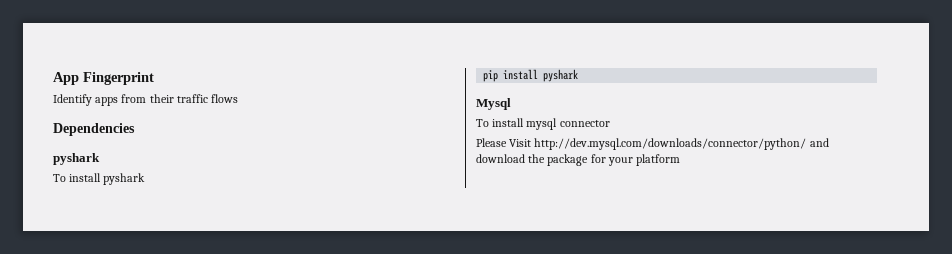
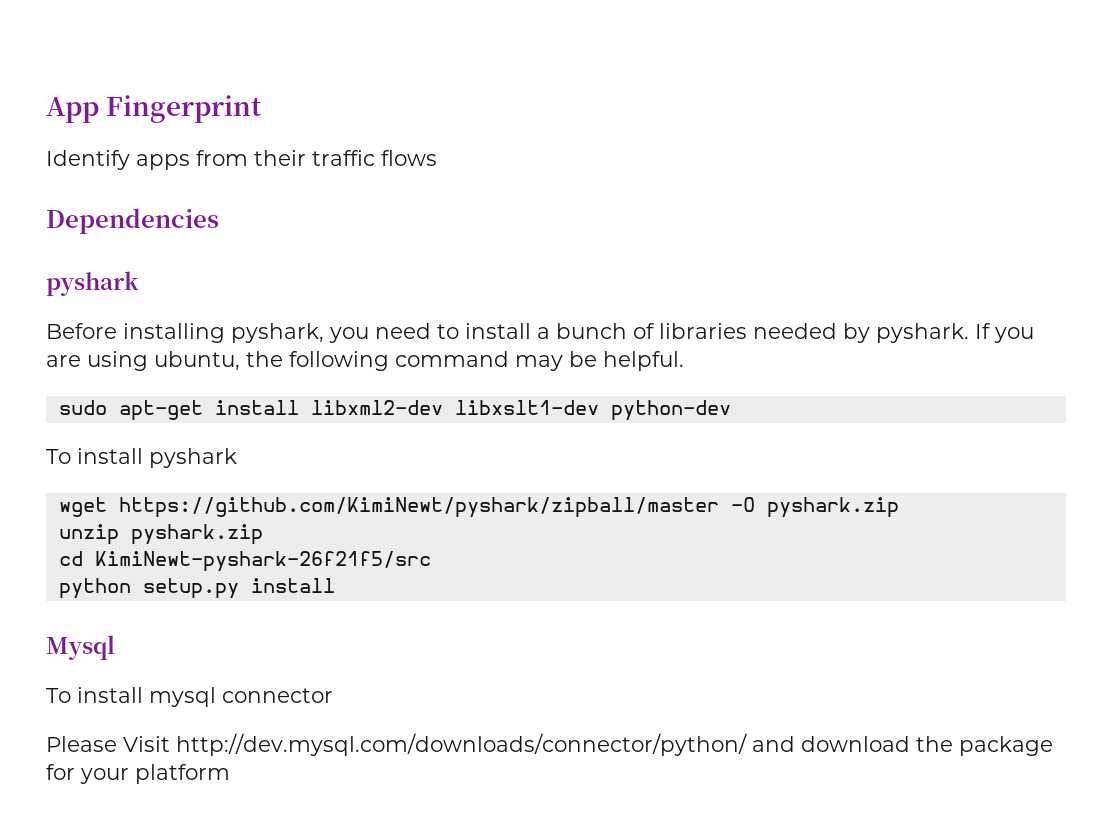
[53,173,146,185] [483,69,579,82] To install pyshark // pip install pyshark -> [46,323,1034,343] [46,351,684,371] [58,400,731,421] [46,448,237,468] [58,497,899,518] [58,524,263,545] [58,551,431,572] [58,578,335,599] Before installing pyshark, you need to install a bunch of libraries needed by pyshark. If you are using ubuntu, the following command may be helpful. // sudo apt-get install libxml2-dev libxslt1-dev python-dev // To install pyshark // wget https://github.com/KimiNewt/pyshark/zipball/master -O pyshark.zip // unzip pyshark.zip // cd KimiNewt-pyshark-26f21f5/src // python setup.py install

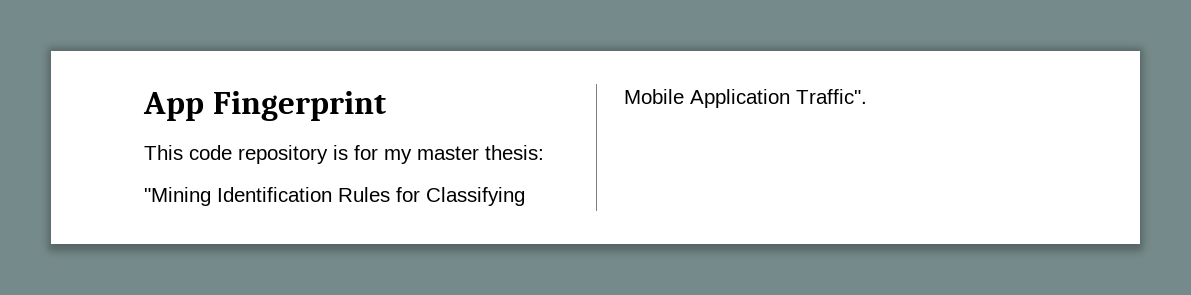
[46,150,437,170] [46,208,219,234] [46,271,139,296] [46,323,1034,343] [46,351,684,371] [58,400,731,421] [46,448,237,468] [58,497,899,518] [58,524,263,545] [58,551,431,572] [58,578,335,599] [46,635,115,660] [46,687,333,707] [46,733,1053,756] [46,764,230,784] Identify apps from their traffic flows // Dependencies // pyshark // Before installing pyshark, you need to install a bunch of libraries needed by pyshark. If you are using ubuntu, the following command may be helpful. // sudo apt-get install libxml2-dev libxslt1-dev python-dev // To install pyshark // wget https://github.com/KimiNewt/pyshark/zipball/master -O pyshark.zip // unzip pyshark.zip // cd KimiNewt-pyshark-26f21f5/src // python setup.py install // Mysql // To install mysql connector // Please Visit http://dev.mysql.com/downloads/connector/python/ and download the package for your platform -> [144,145,544,164] [144,187,525,206] [624,89,867,108] This code repository is for my master thesis: // "Mining Identification Rules for Classifying Mobile Application Traffic".

